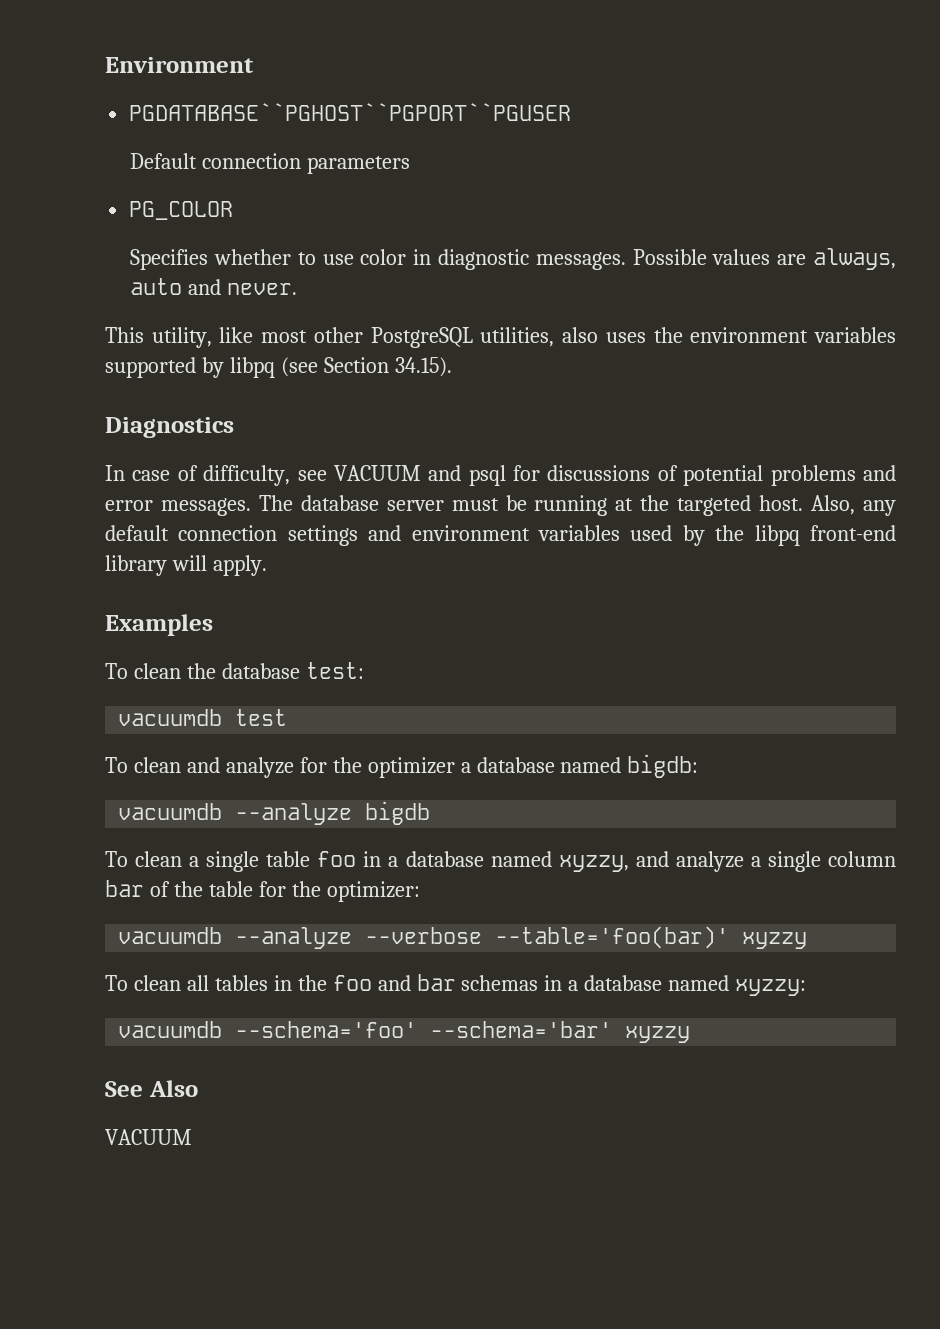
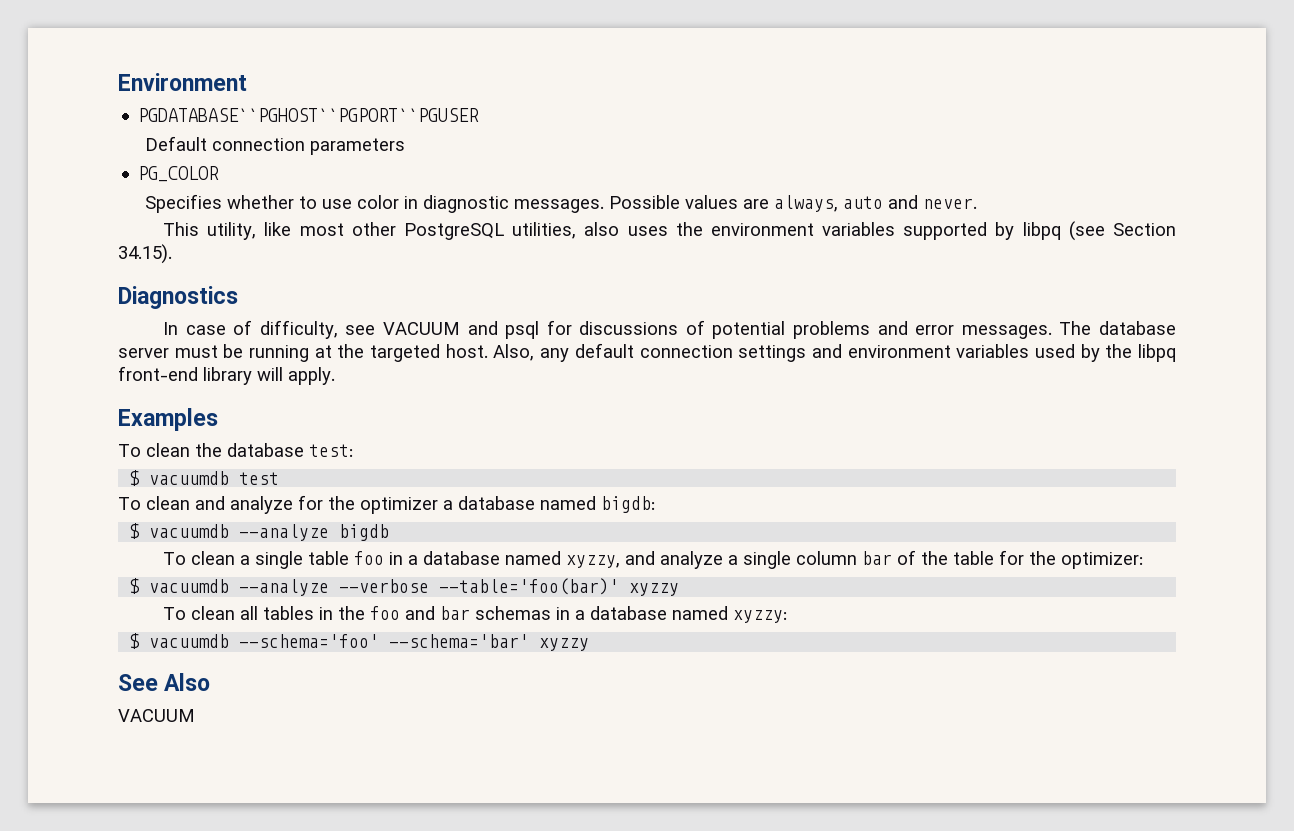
(364, 670) none -> [129,470,141,486] $
(699, 766) none -> [129,523,141,539] $
(420, 891) none -> [129,578,141,594] $
(807, 987) none -> [129,633,141,649] $

